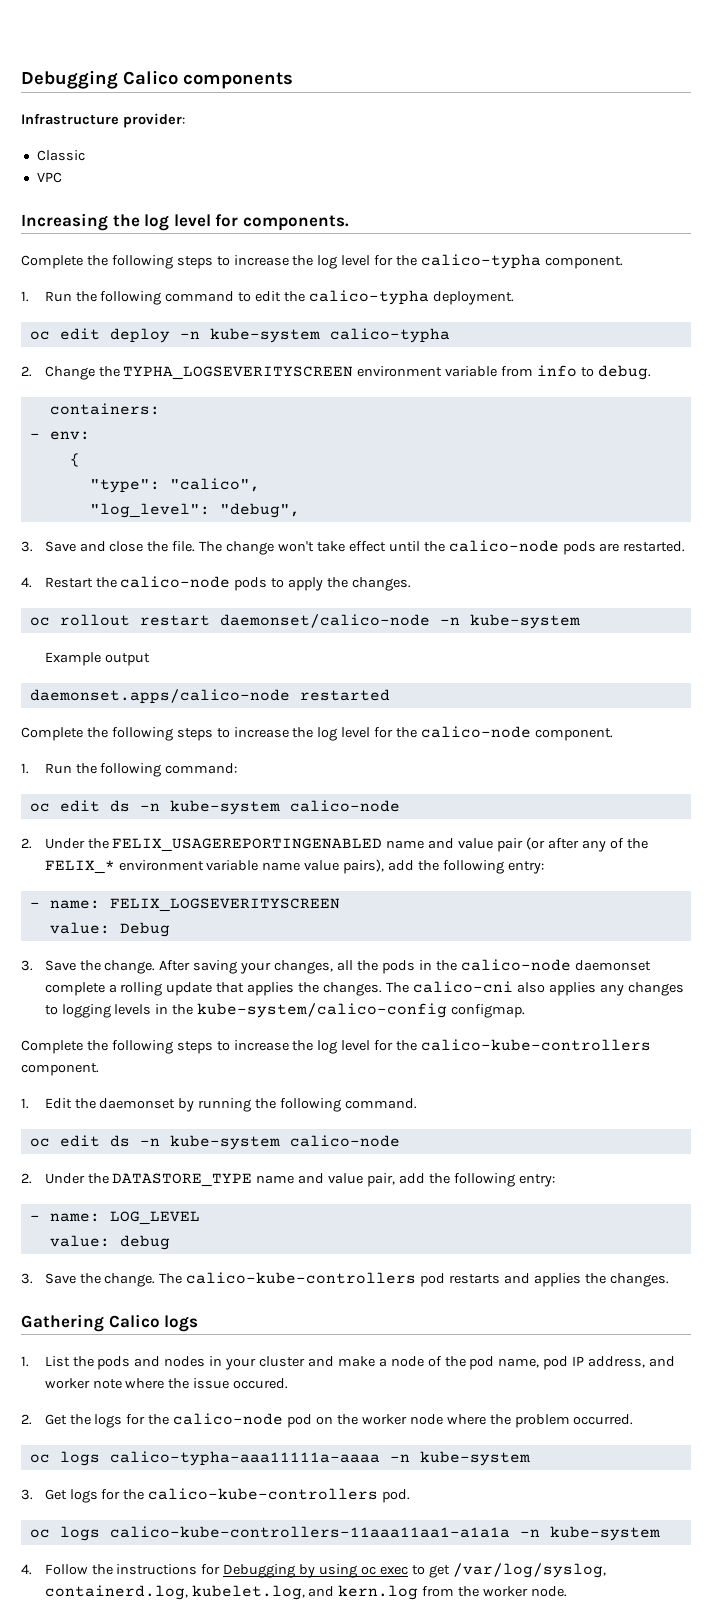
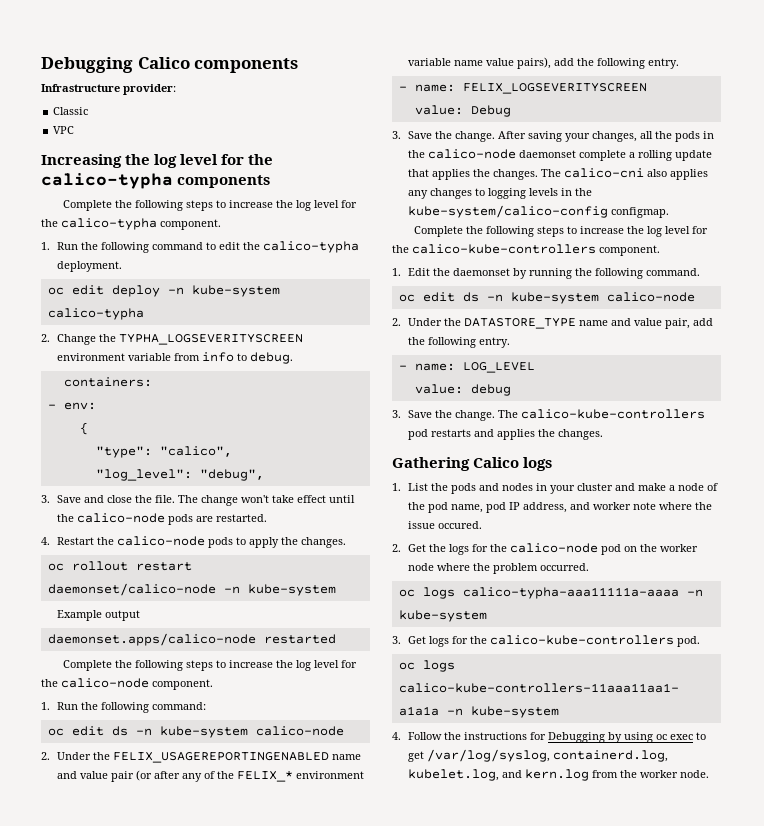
[242,215,349,231] components. -> [248,154,274,165] [41,173,271,189] the calico-typha components
[507,861,544,874] entry: -> [648,58,680,69] entry.
[518,1174,555,1187] entry: -> [479,337,511,348] entry.

